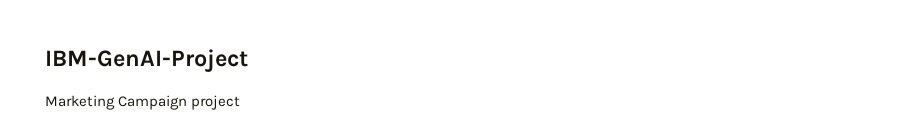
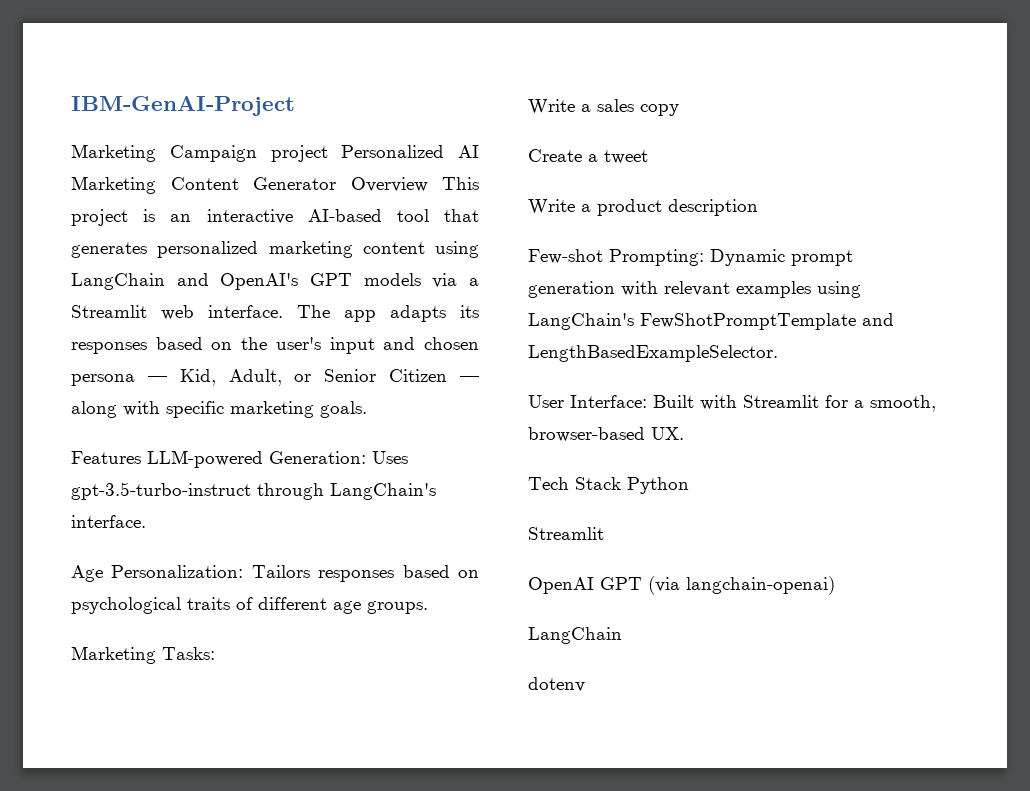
(241, 102) none -> [341,145,479,158] [71,176,479,194] [71,209,479,226] [71,241,479,258] [71,273,480,290] [71,305,479,322] [71,337,480,354] [71,369,479,386] [71,401,367,418] [71,450,408,468] [71,482,436,500] [71,515,146,528] [71,565,479,582] [71,597,428,614] [71,646,215,664] [528,99,679,116] [528,149,648,164] [528,199,758,216] [528,249,853,266] [528,281,861,298] [528,313,894,330] [528,345,778,362] [528,395,936,412] [528,427,684,442] [528,477,689,494] [528,527,604,540] [528,576,835,595] [528,627,622,644] [528,677,585,692] Personalized AI Marketing Content Generator Overview This project is an interactive AI-based tool that generates personalized marketing content using LangChain and OpenAI's GPT models via a Streamlit web interface. The app adapts its responses based on the user's input and chosen persona — Kid, Adult, or Senior Citizen — along with specific marketing goals. // Features LLM-powered Generation: Uses gpt-3.5-turbo-instruct through LangChain's interface. // Age Personalization: Tailors responses based on psychological traits of different age groups. // Marketing Tasks: // Write a sales copy // Create a tweet // Write a product description // Few-shot Prompting: Dynamic prompt generation with relevant examples using LangChain's FewShotPromptTemplate and LengthBasedExampleSelector. // User Interface: Built with Streamlit for a smooth, browser-based UX. // Tech Stack Python // Streamlit // OpenAI GPT (via langchain-openai) // LangChain // dotenv

